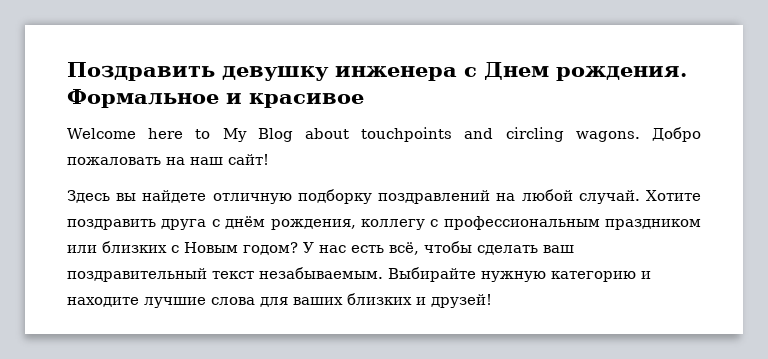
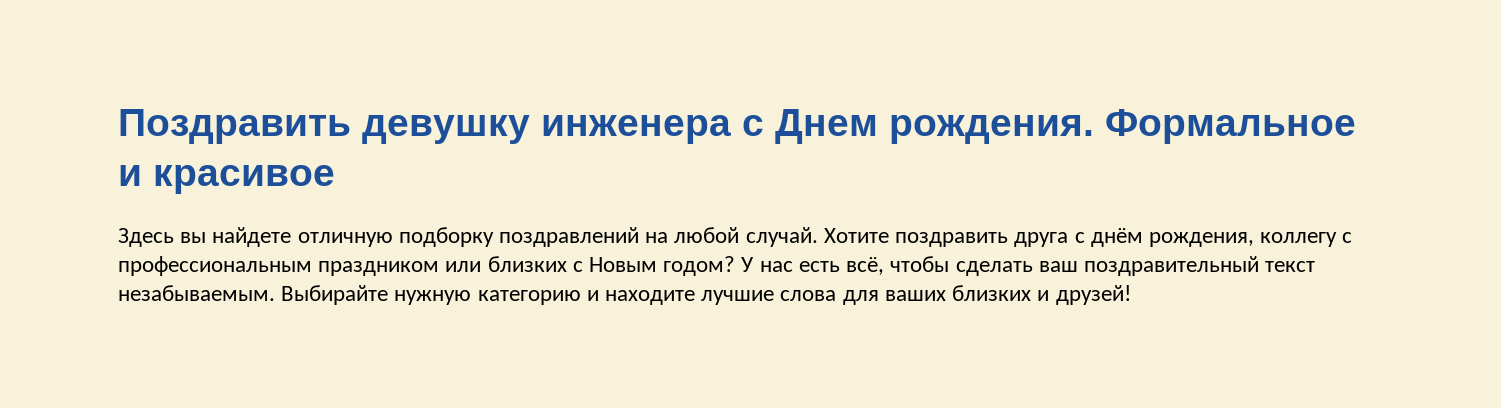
[67,127,702,142] [67,154,269,165] // Welcome here to My Blog about touchpoints and circling wagons. Добро пожаловать на наш сайт! -> (335, 179) none

